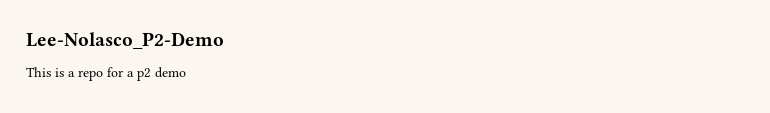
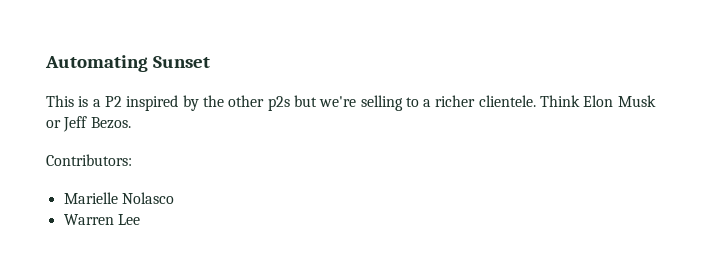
[26,32,224,49] Lee-Nolasco_P2-Demo -> [45,55,210,72] Automating Sunset
[78,67,186,81] repo for a p2 demo -> [104,95,656,111] [46,116,131,132] [46,154,132,166] [63,192,174,204] [63,214,140,225] P2 inspired by the other p2s but we're selling to a richer clientele. Think Elon Musk or Jeff Bezos. // Contributors: // Marielle Nolasco // Warren Lee

